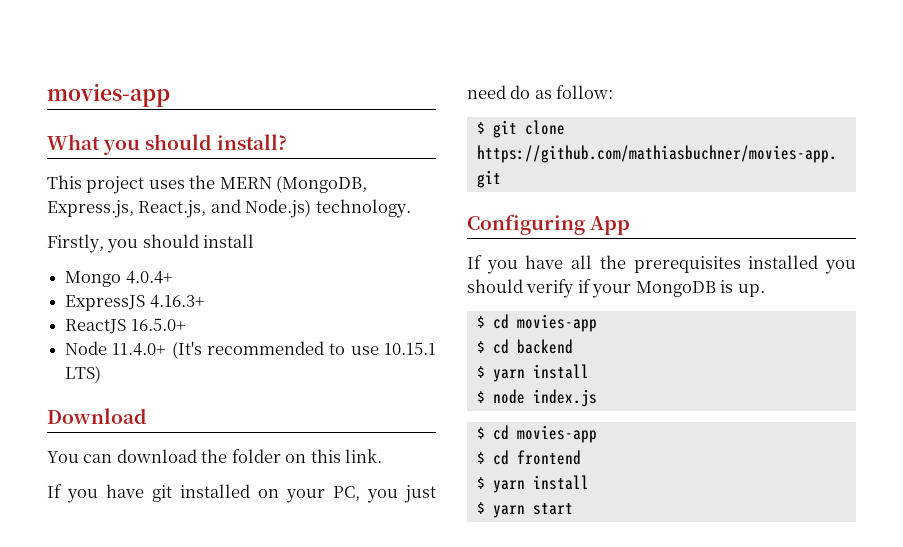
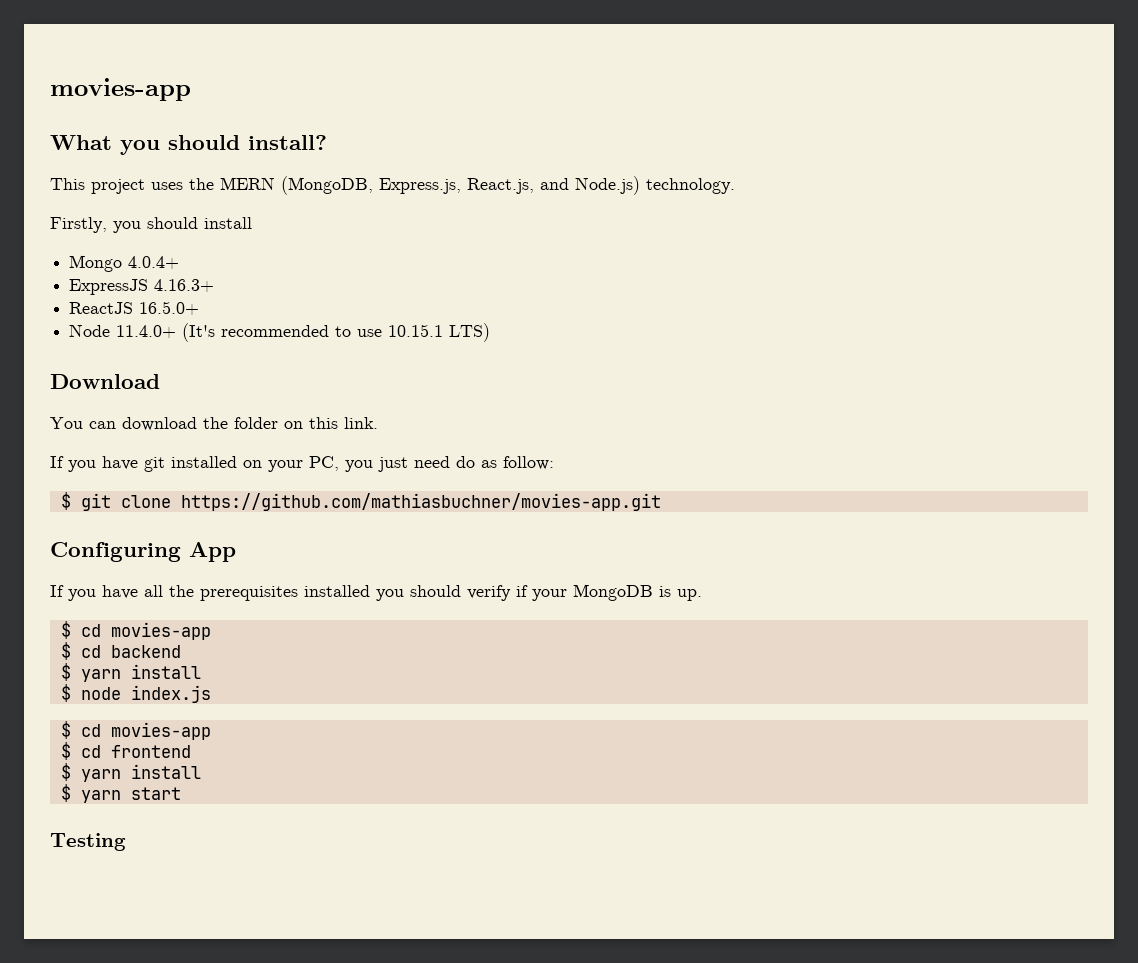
(573, 509) none -> [50,833,126,851] // Testing

